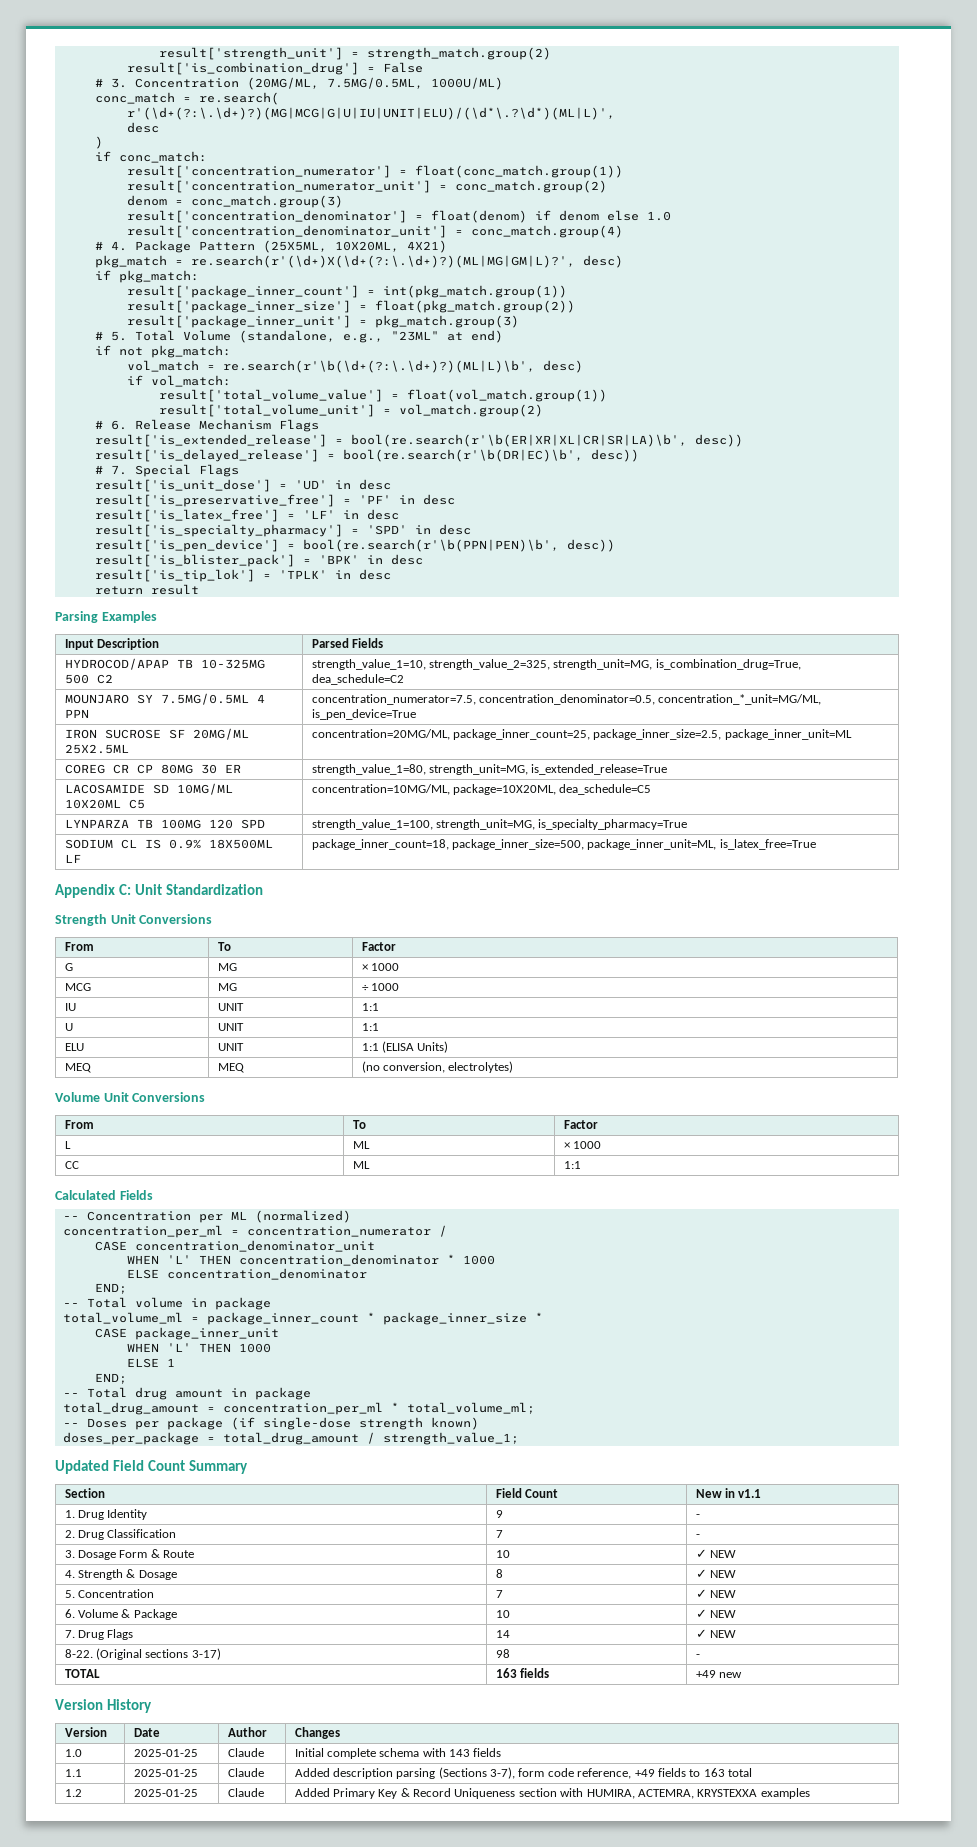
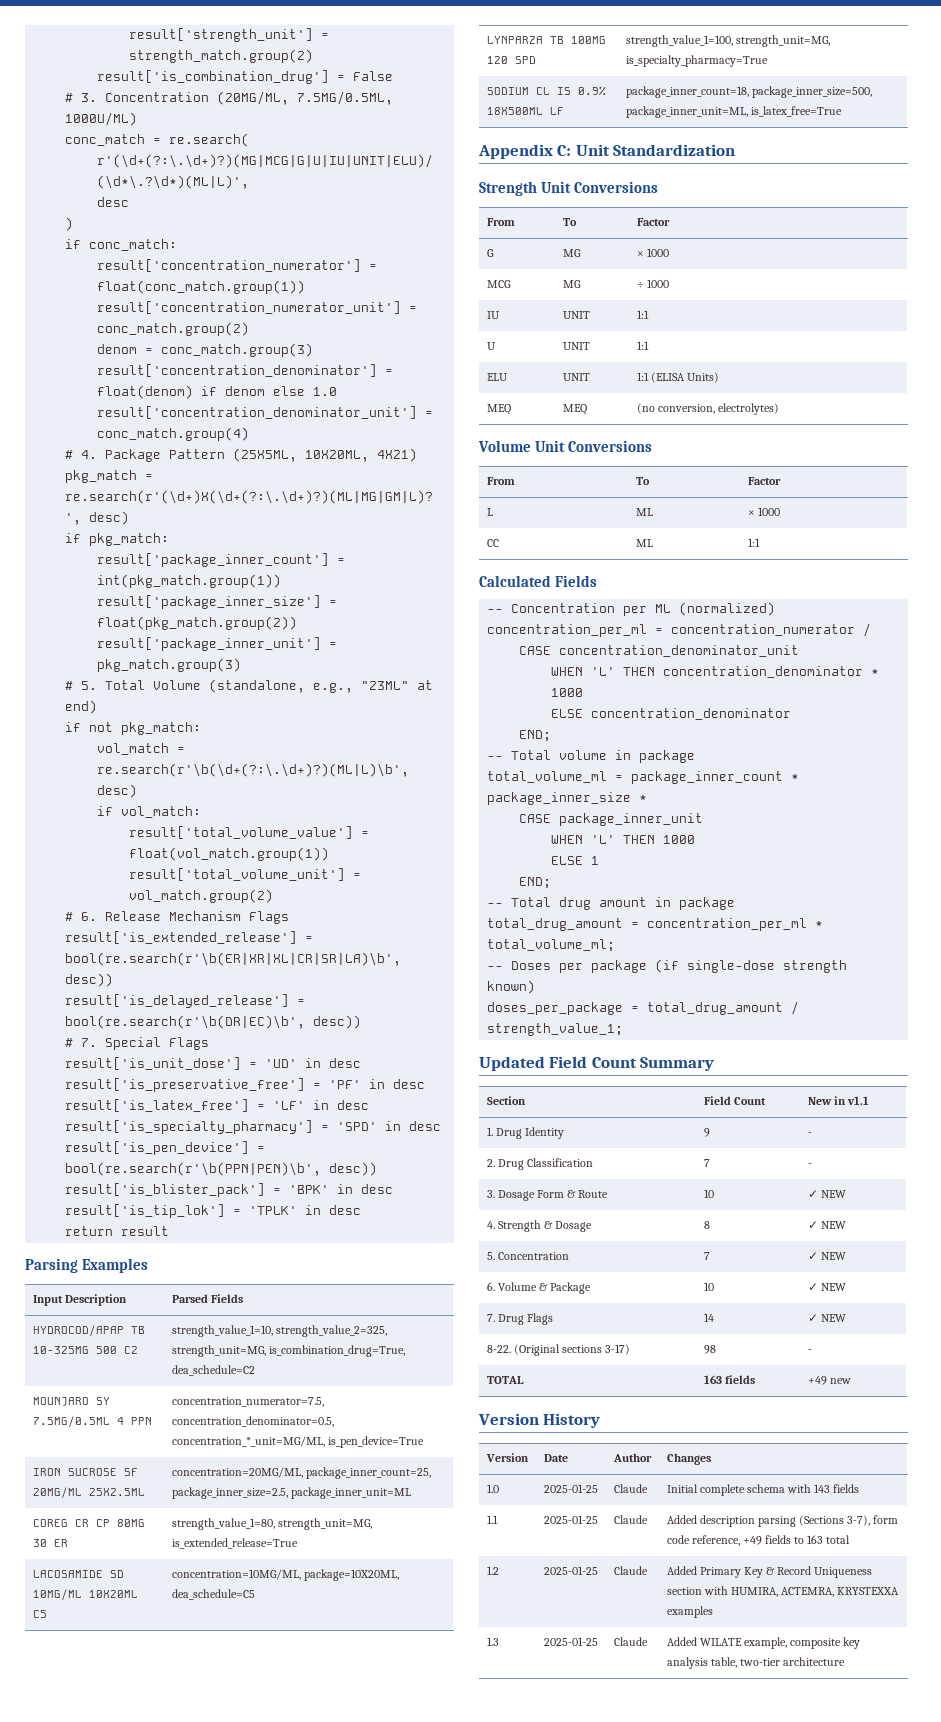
(810, 1793) none -> [486,1637,499,1646] [543,1637,598,1646] [613,1637,648,1646] [666,1637,860,1649] [666,1657,845,1669] // 1.3 | 2025-01-25 | Claude | Added WILATE example, composite key analysis table, two-tier architecture

